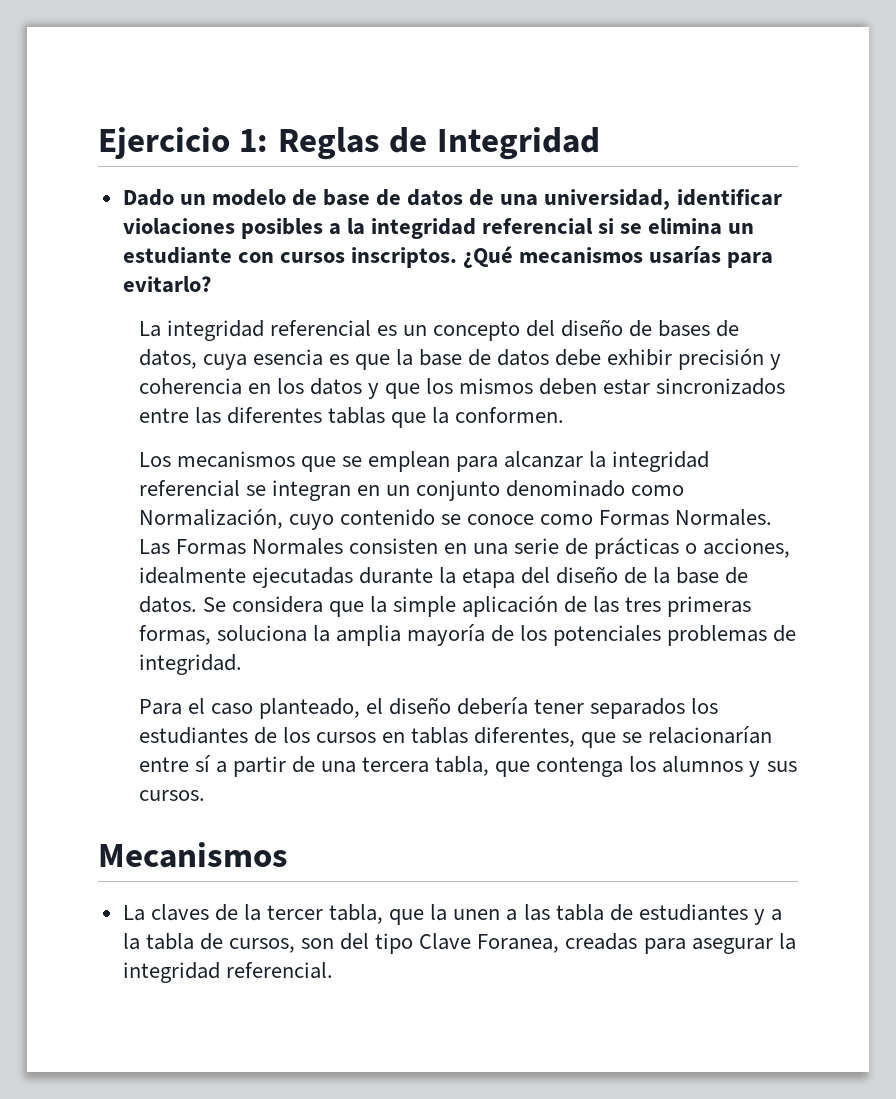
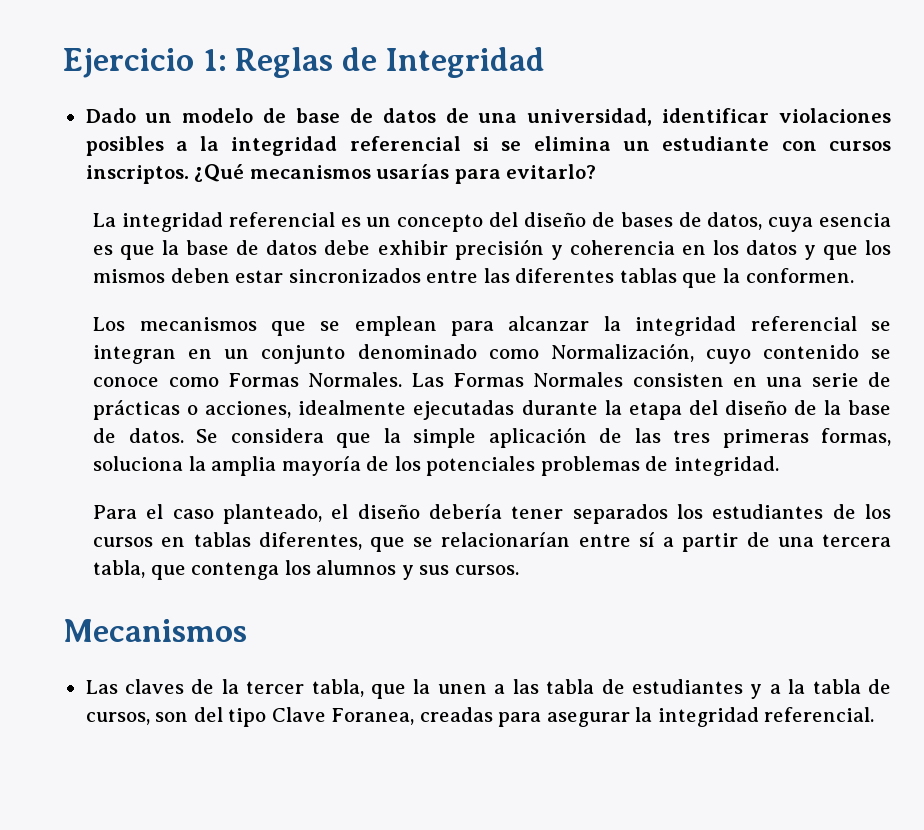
[122,905,145,921] La -> [85,680,118,694] Las

